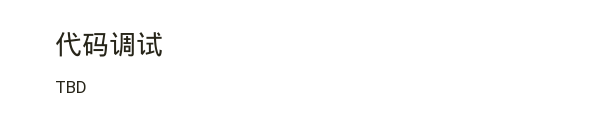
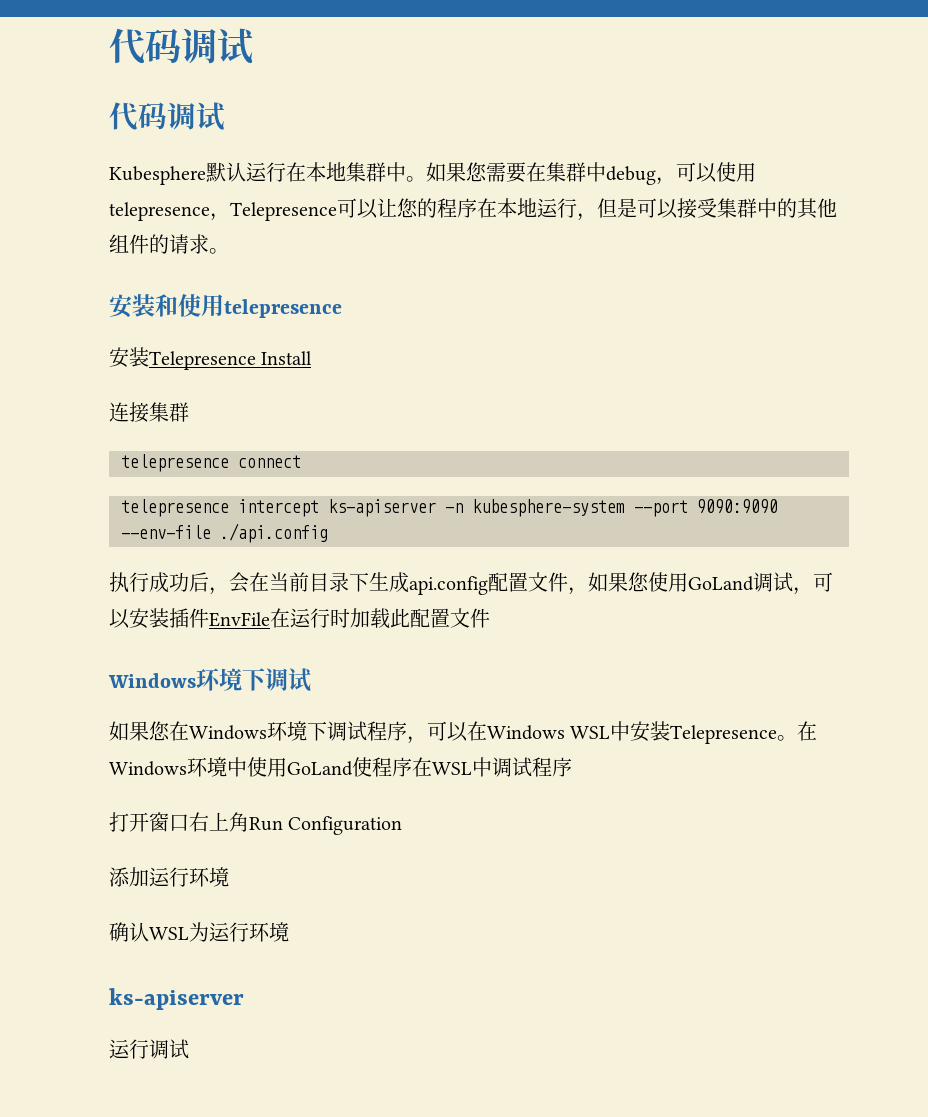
[55,32,163,57] [55,81,87,93] 代码调试 // TBD -> [109,28,253,65] [109,102,225,131] [109,162,756,185] [109,198,837,221] [109,234,229,254] [109,294,342,318] [109,347,313,370] [109,402,189,423] [121,454,301,472] [121,499,778,517] [121,523,328,543] [109,572,833,595] [109,608,490,629] [108,668,311,692] [109,721,818,744] [109,757,572,777] [109,812,403,835] [109,867,229,887] [109,922,289,942] [109,988,244,1010] [109,1039,189,1059] 代码调试 // 代码调试 // Kubesphere默认运行在本地集群中。如果您需要在集群中debug，可以使用telepresence，Telepresence可以让您的程序在本地运行，但是可以接受集群中的其他组件的请求。 // 安装和使用telepresence // 安装Telepresence Install // 连接集群 // telepresence connect // telepresence intercept ks-apiserver -n kubesphere-system --port 9090:9090 --env-file ./api.config // 执行成功后，会在当前目录下生成api.config配置文件，如果您使用GoLand调试，可以安装插件EnvFile在运行时加载此配置文件 // Windows环境下调试 // 如果您在Windows环境下调试程序，可以在Windows WSL中安装Telepresence。在Windows环境中使用GoLand使程序在WSL中调试程序 // 打开窗口右上角Run Configuration // 添加运行环境 // 确认WSL为运行环境 // ks-apiserver // 运行调试

